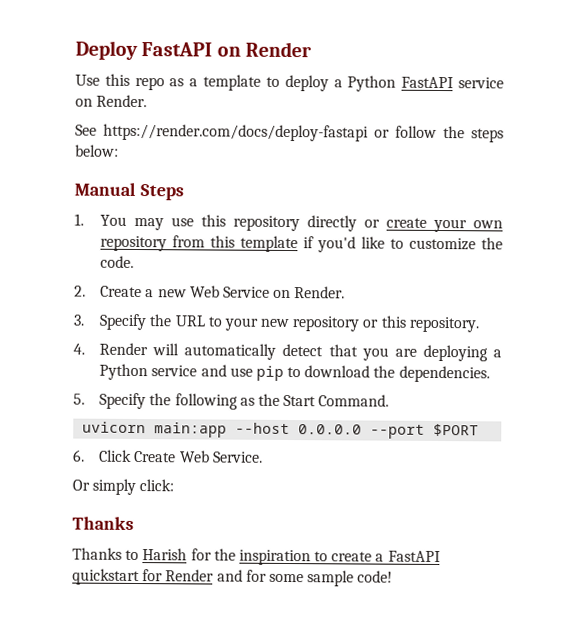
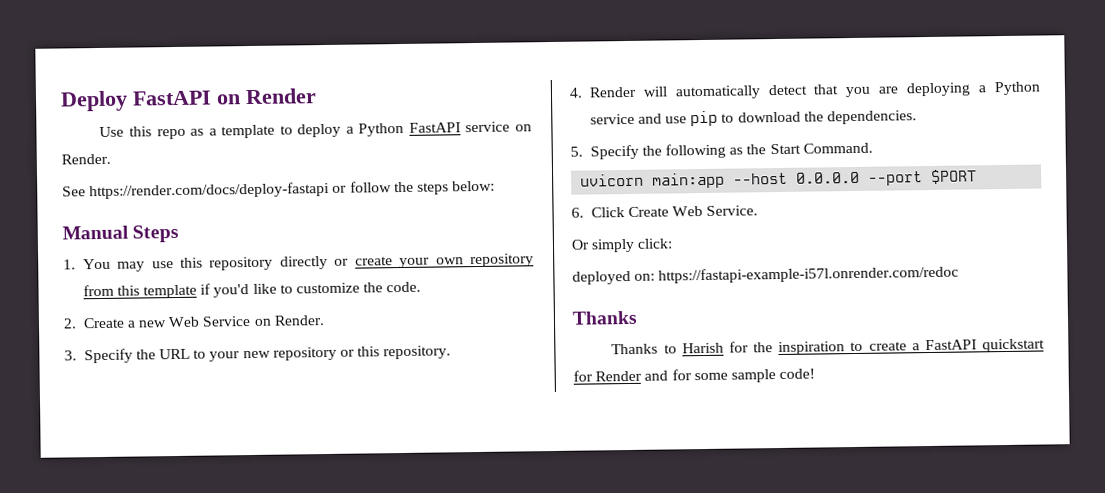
(175, 485) none -> [572,265,960,285] // deployed on: https://fastapi-example-i57l.onrender.com/redoc

